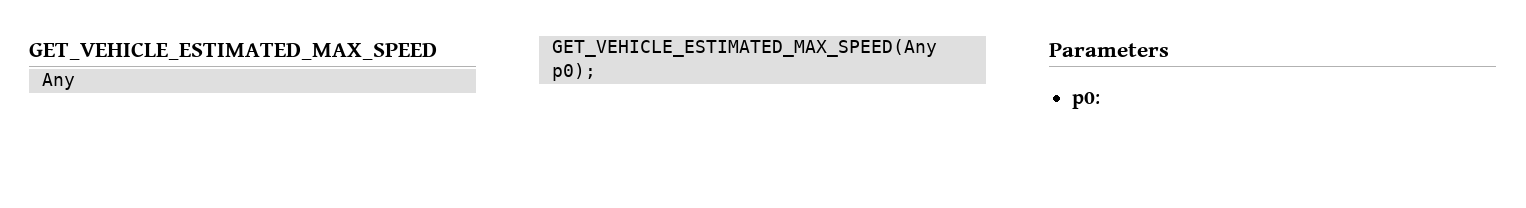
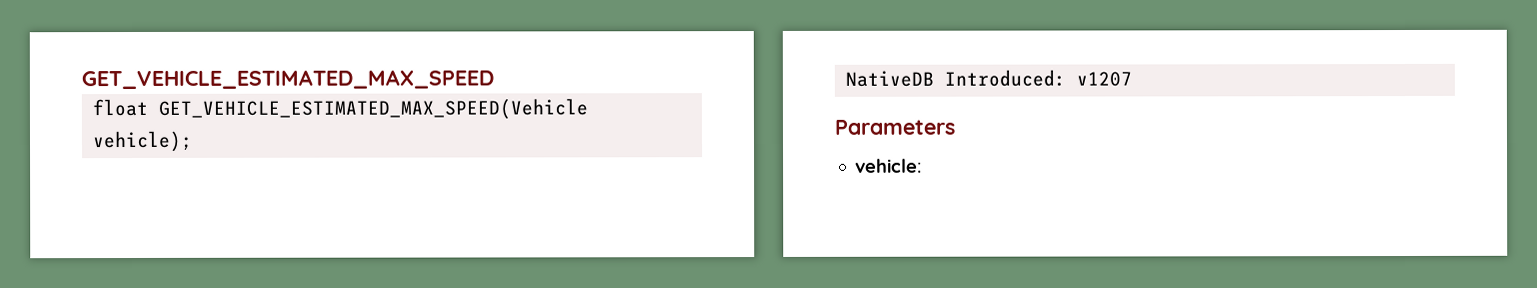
[41,73,75,90] [551,39,937,57] [551,63,596,81] Any GET_VEHICLE_ESTIMATED_MAX_SPEED(Any p0); -> [92,98,589,120] [92,130,194,153] [845,69,1133,87] float GET_VEHICLE_ESTIMATED_MAX_SPEED(Vehicle vehicle); // NativeDB Introduced: v1207
[1072,92,1101,109] p0: -> [855,158,923,173] vehicle:

